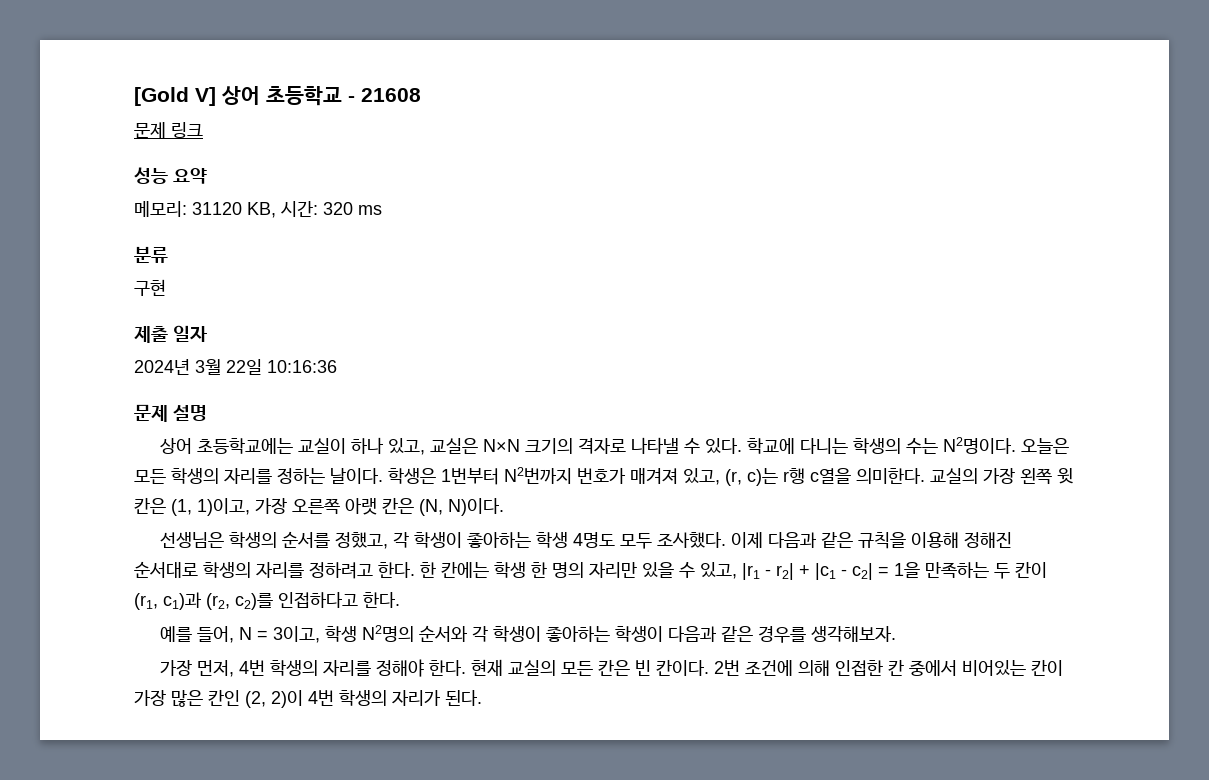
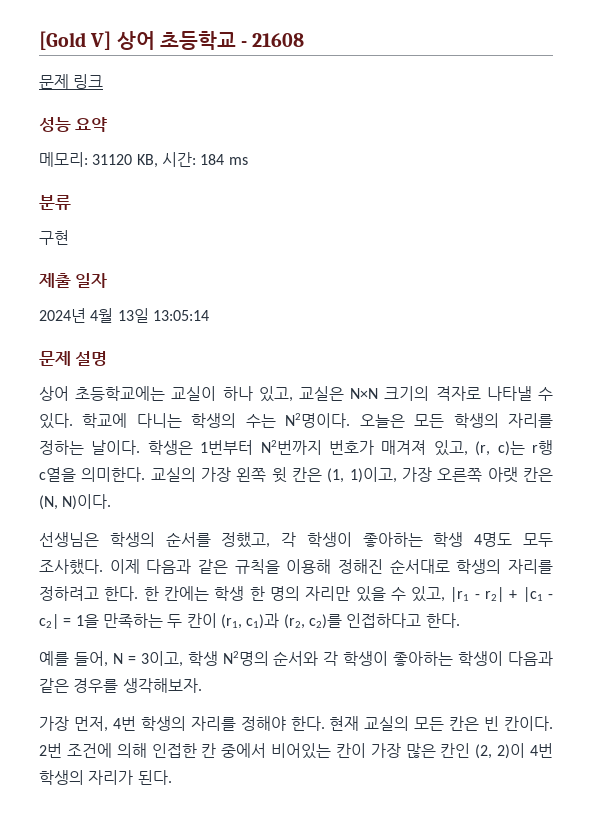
[323,202,353,215] 320 -> [200,154,225,165] 184
[195,359,337,375] 3월 22일 10:16:36 -> [90,308,209,323] 4월 13일 13:05:14

